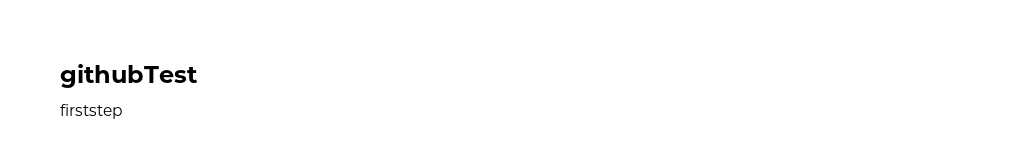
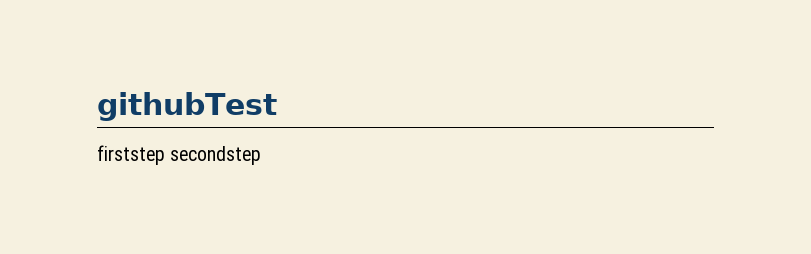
(123, 111) none -> [170,146,262,165] secondstep

